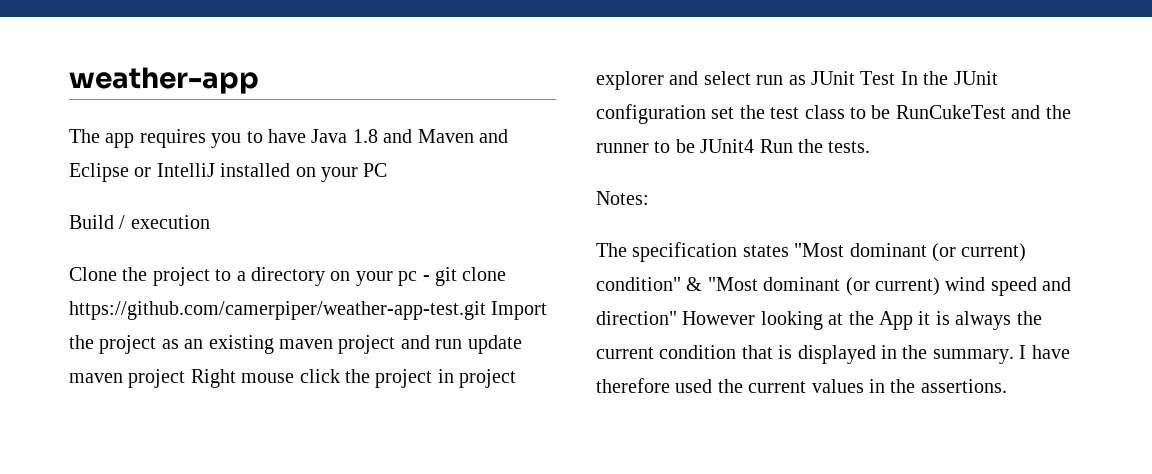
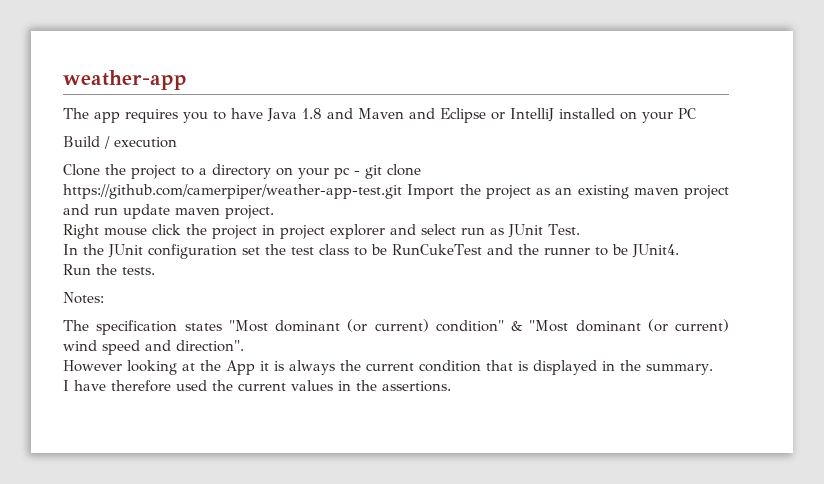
[128,369,186,388] project -> [225,205,274,219] project. //
[860,71,896,85] Test -> [548,224,580,235] Test. //
[700,139,755,153] JUnit4 -> [631,244,679,258] JUnit4. //
[596,311,677,325] direction" -> [176,340,244,352] direction". //
(1014, 356) none -> (713, 369) //

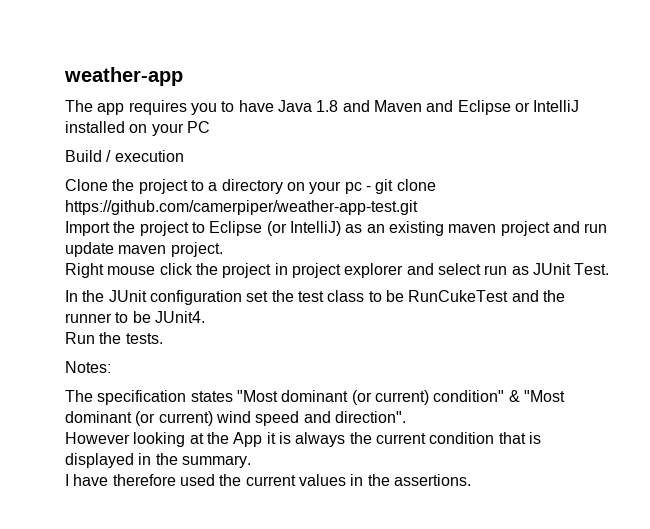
(402, 191) none -> (418, 207) //
(531, 192) none -> [191,221,341,236] to Eclipse (or IntelliJ)

